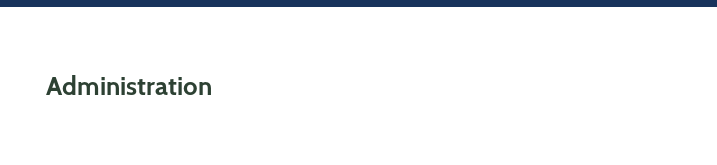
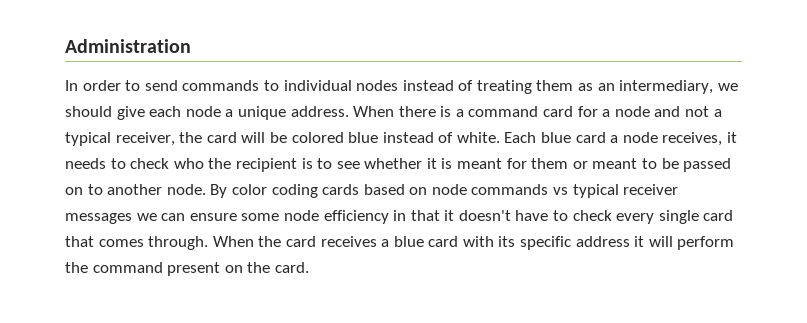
(212, 85) none -> [65,80,738,94] [65,106,722,120] [65,132,738,146] [65,158,732,172] [65,184,679,198] [65,210,734,224] [65,236,735,250] [65,262,309,276] // In order to send commands to individual nodes instead of treating them as an intermediary, we should give each node a unique address. When there is a command card for a node and not a typical receiver, the card will be colored blue instead of white. Each blue card a node receives, it needs to check who the recipient is to see whether it is meant for them or meant to be passed on to another node. By color coding cards based on node commands vs typical receiver messages we can ensure some node efficiency in that it doesn't have to check every single card that comes through. When the card receives a blue card with its specific address it will perform the command present on the card.

